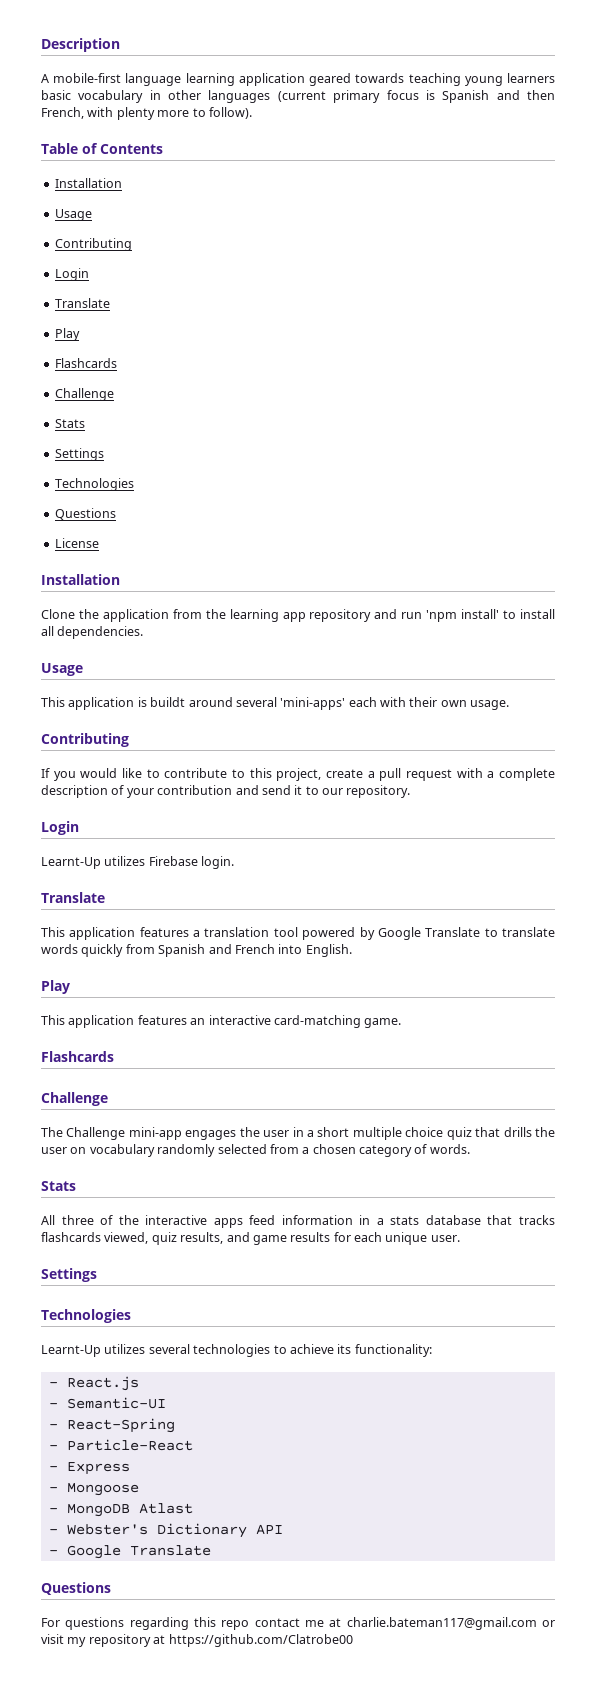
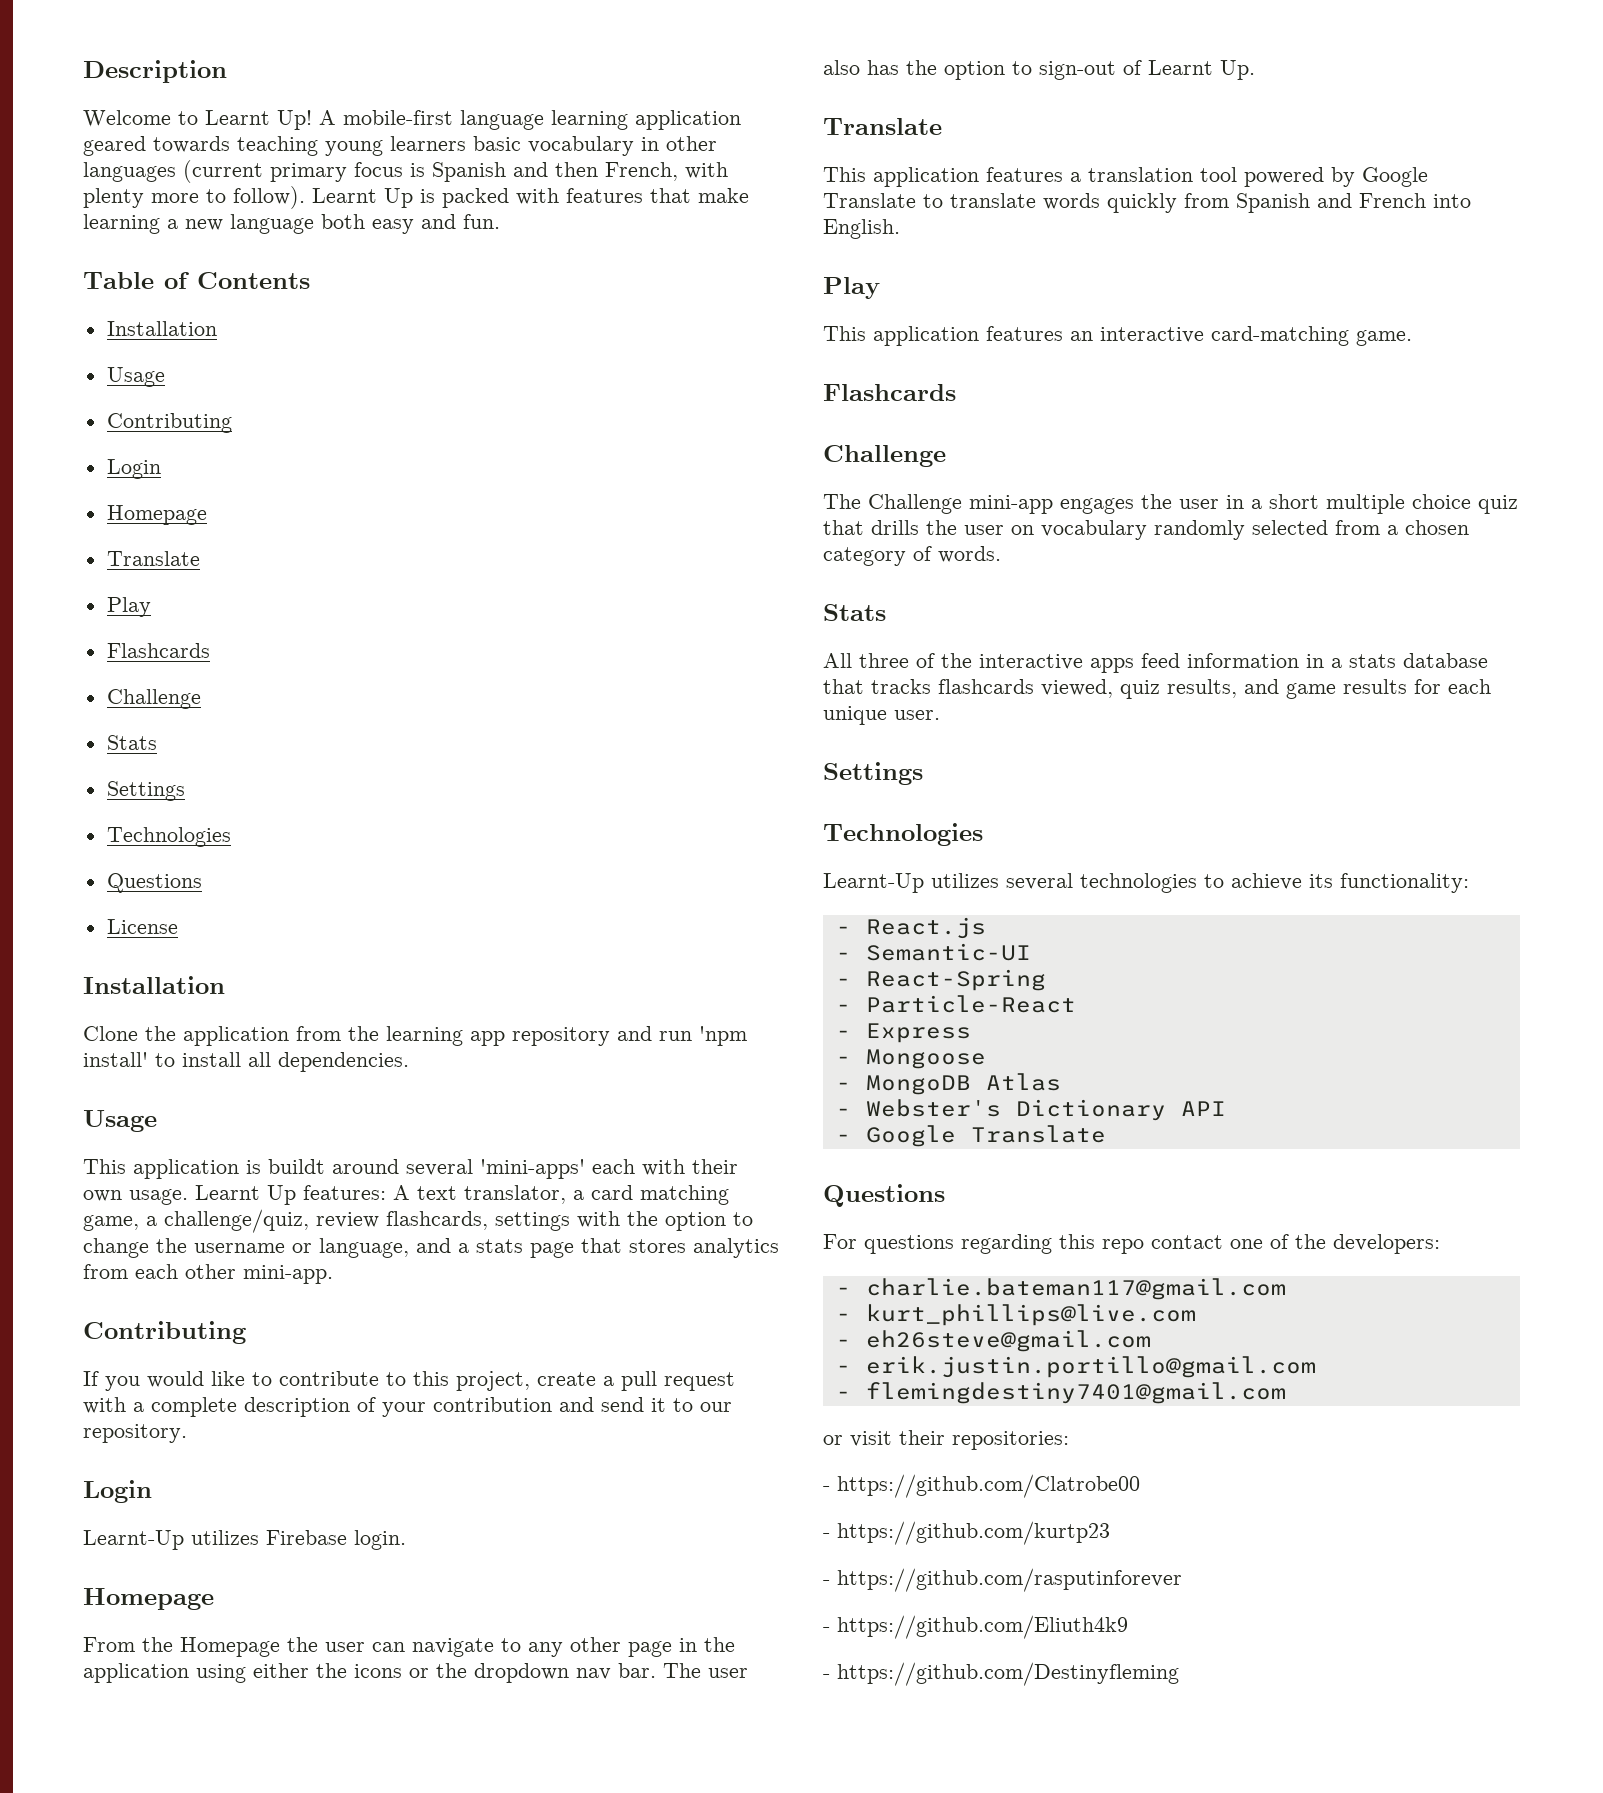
(120, 45) none -> [83,110,312,130] Welcome to Learnt Up!
(252, 113) none -> [312,188,749,208] [83,214,500,234] Learnt Up is packed with features that make learning a new language both easy and fun.
(89, 274) none -> [106,505,207,525] // Homepage
(510, 705) none -> [195,1185,729,1205] [83,1209,753,1233] [83,1238,779,1258] [83,1264,333,1284] Learnt Up features: A text translator, a card matching game, a challenge/quiz, review flashcards, settings with the option to change the username or language, and a stats page that stores analytics from each other mini-app.
(235, 862) none -> [83,1588,214,1610] [83,1637,735,1657] [83,1663,748,1683] [823,60,1255,80] // Homepage // From the Homepage the user can navigate to any other page in the application using either the icons or the dropdown nav bar. The user also has the option to sign-out of Learnt Up.
[138,1503,193,1514] Atlast -> [985,1073,1061,1091] Atlas
[305,1617,555,1630] [41,1634,353,1647] me at charlie.bateman117@gmail.com or visit my repository at https://github.com/Clatrobe00 -> [1230,1234,1440,1254] [835,1278,1286,1300] [835,1304,1196,1326] [835,1330,1151,1352] [835,1356,1316,1378] [835,1382,1286,1404] [823,1430,1069,1450] [823,1474,1140,1498] [823,1521,1110,1545] [823,1568,1182,1592] [823,1615,1128,1639] [823,1662,1179,1686] one of the developers: // - charlie.bateman117@gmail.com // - kurt_phillips@live.com // - eh26steve@gmail.com // - erik.justin.portillo@gmail.com // - flemingdestiny7401@gmail.com // or visit their repositories: // - https://github.com/Clatrobe00 // - https://github.com/kurtp23 // - https://github.com/rasputinforever // - https://github.com/Eliuth4k9 // - https://github.com/Destinyfleming

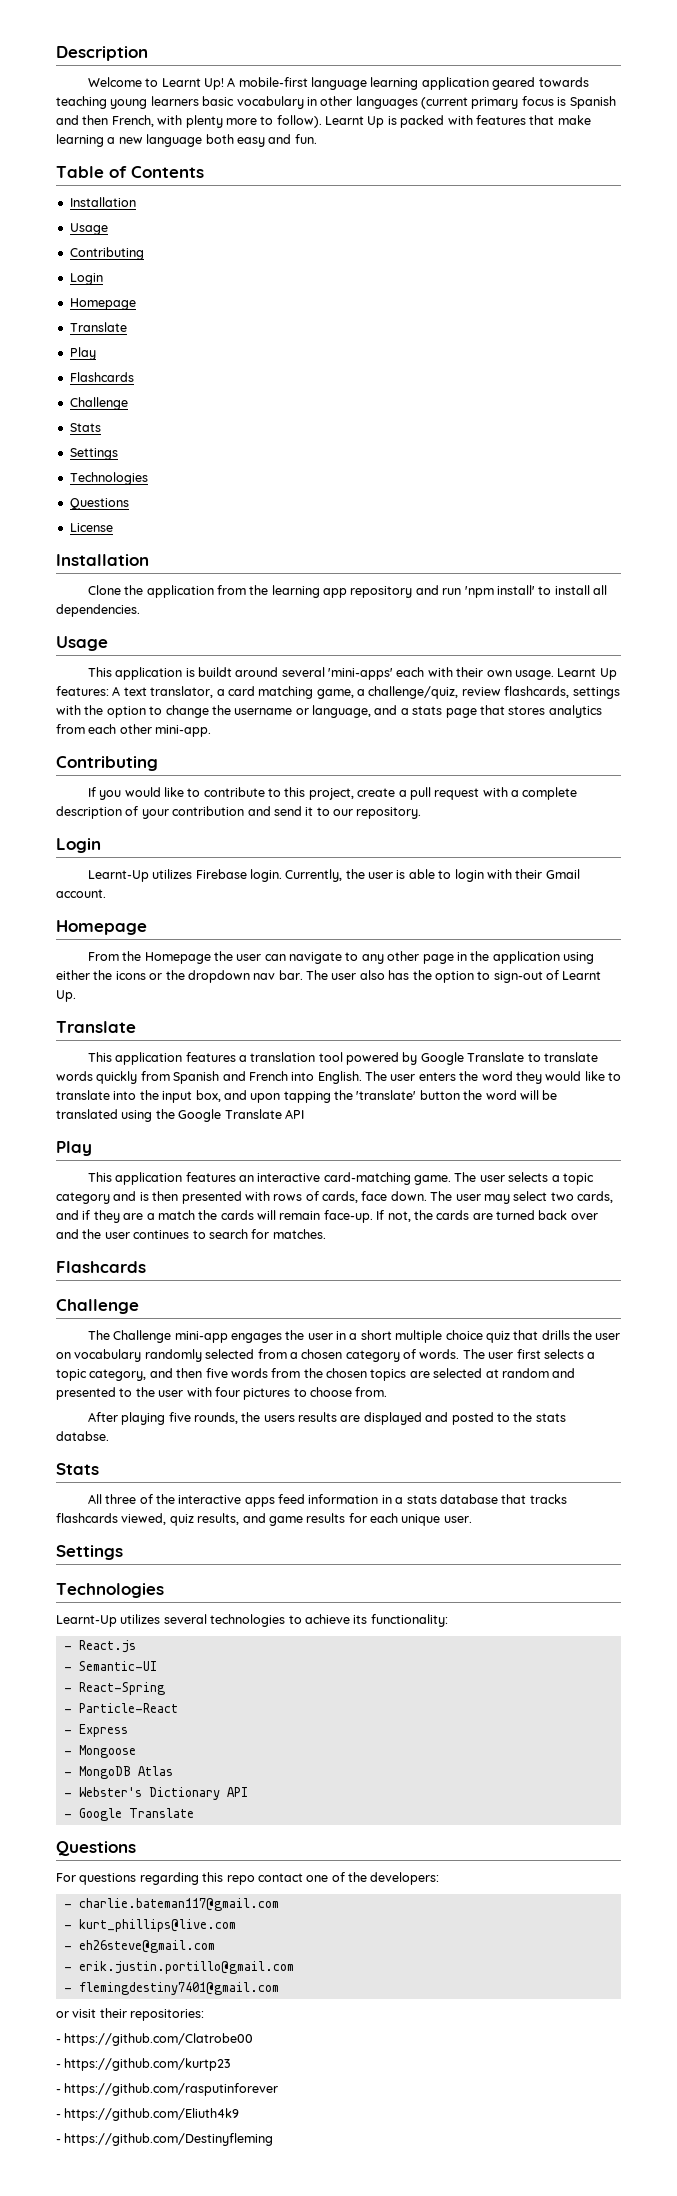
(406, 1540) none -> [285,869,580,882] [56,889,106,898] Currently, the user is able to login with their Gmail account.
(900, 229) none -> [365,1071,621,1084] [56,1090,558,1103] [56,1109,304,1122] The user enters the word they would like to translate into the input box, and upon tapping the 'translate' button the word will be translated using the Google Translate API
(1412, 338) none -> [454,1172,594,1185] [56,1191,613,1204] [56,1210,598,1223] [56,1229,326,1239] The user selects a topic category and is then presented with rows of cards, face down. The user may select two cards, and if they are a match the cards will remain face-up. If not, the cards are turned back over and the user continues to search for matches.
(1001, 554) none -> [462,1349,596,1359] [56,1368,576,1381] [56,1387,388,1400] [87,1412,566,1425] [56,1431,109,1441] The user first selects a topic category, and then five words from the chosen topics are selected at random and presented to the user with four pictures to choose from. // After playing five rounds, the users results are displayed and posted to the stats databse.

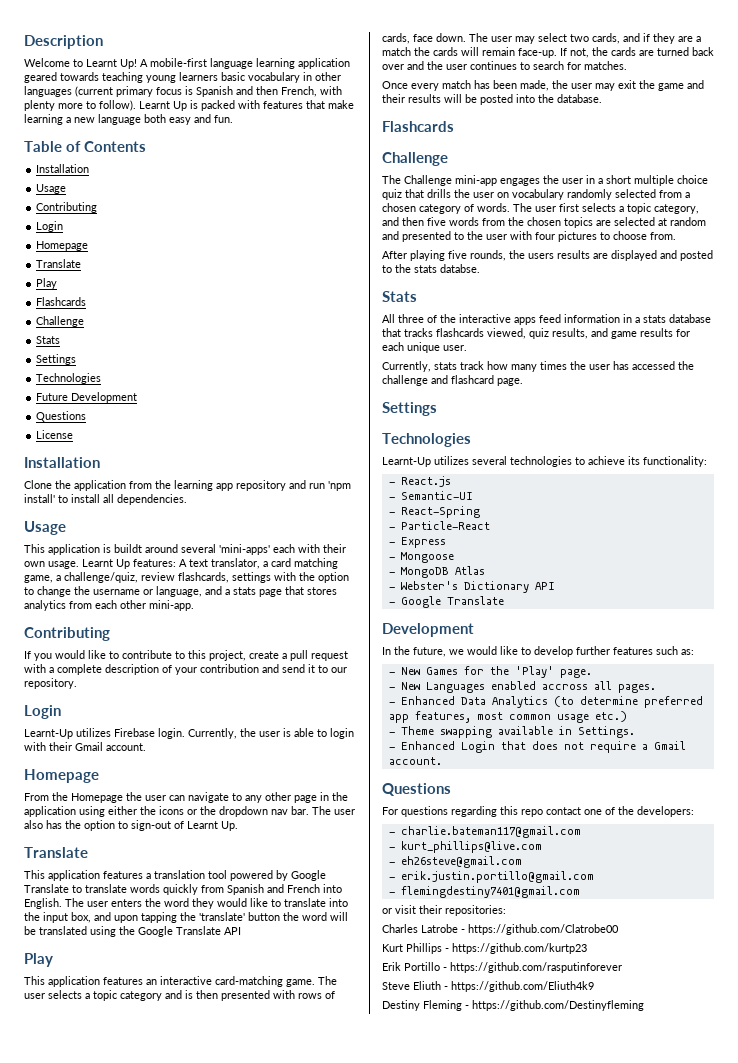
(148, 478) none -> [36,392,138,403] // Future Development
(326, 1234) none -> [382,80,704,91] [382,94,602,105] // Once every match has been made, the user may exit the game and their results will be posted into the database.
(472, 1519) none -> [382,361,694,372] [382,375,523,386] // Currently, stats track how many times the user has accessed the challenge and flashcard page.
(194, 1813) none -> [382,623,474,637] [382,646,694,657] [388,666,592,678] [388,681,656,693] [388,696,703,708] [388,711,627,723] [388,726,635,738] [388,741,686,753] [388,757,442,765] // Development // In the future, we would like to develop further features such as: // - New Games for the 'Play' page. // - New Languages enabled accross all pages. // - Enhanced Data Analytics (to determine preferred app features, most common usage etc.) // - Theme swapping available in Settings. // - Enhanced Login that does not require a Gmail account.
(205, 2015) none -> [382,924,458,933] Charles Latrobe
(254, 2039) none -> [382,943,442,954] Kurt Phillips
(232, 2064) none -> [382,962,440,971] Erik Portillo
(279, 2089) none -> [382,981,441,990] Steve Eliuth
(240, 2114) none -> [382,1000,462,1011] Destiny Fleming

